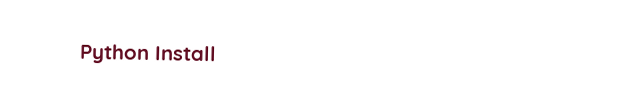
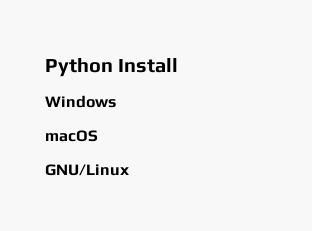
(217, 53) none -> [45,95,116,108] [45,130,98,142] [45,164,129,176] // Windows // macOS // GNU/Linux

